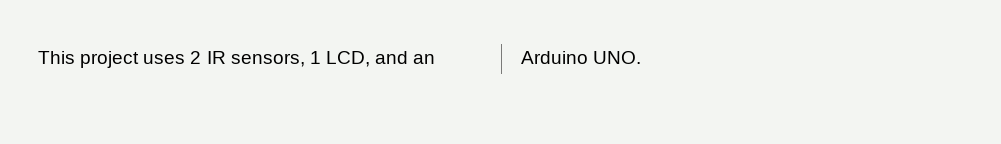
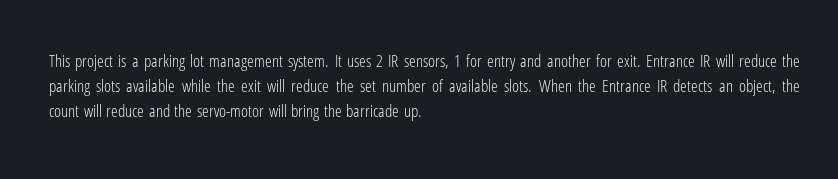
(140, 59) none -> [118,54,342,71] is a parking lot management system. It
[325,51,642,67] LCD, and an Arduino UNO. -> [465,54,801,71] [49,79,800,96] [49,104,422,121] for entry and another for exit. Entrance IR will reduce the parking slots available while the exit will reduce the set number of available slots. When the Entrance IR detects an object, the count will reduce and the servo-motor will bring the barricade up.

